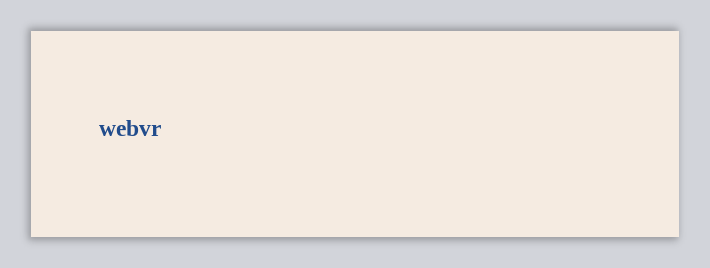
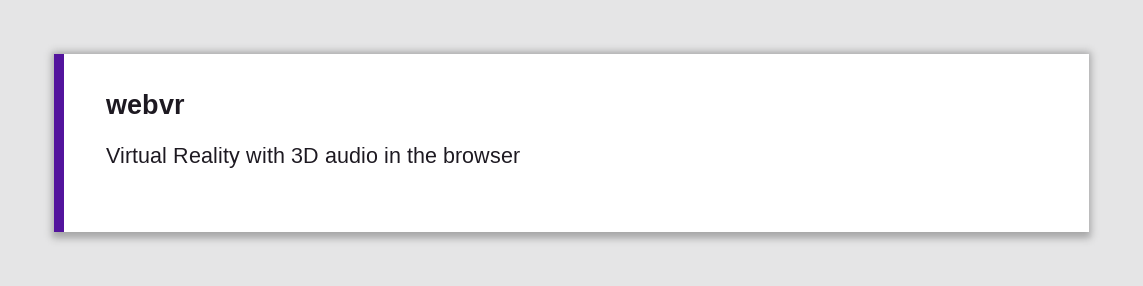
(161, 128) none -> [106,147,520,168] // Virtual Reality with 3D audio in the browser

